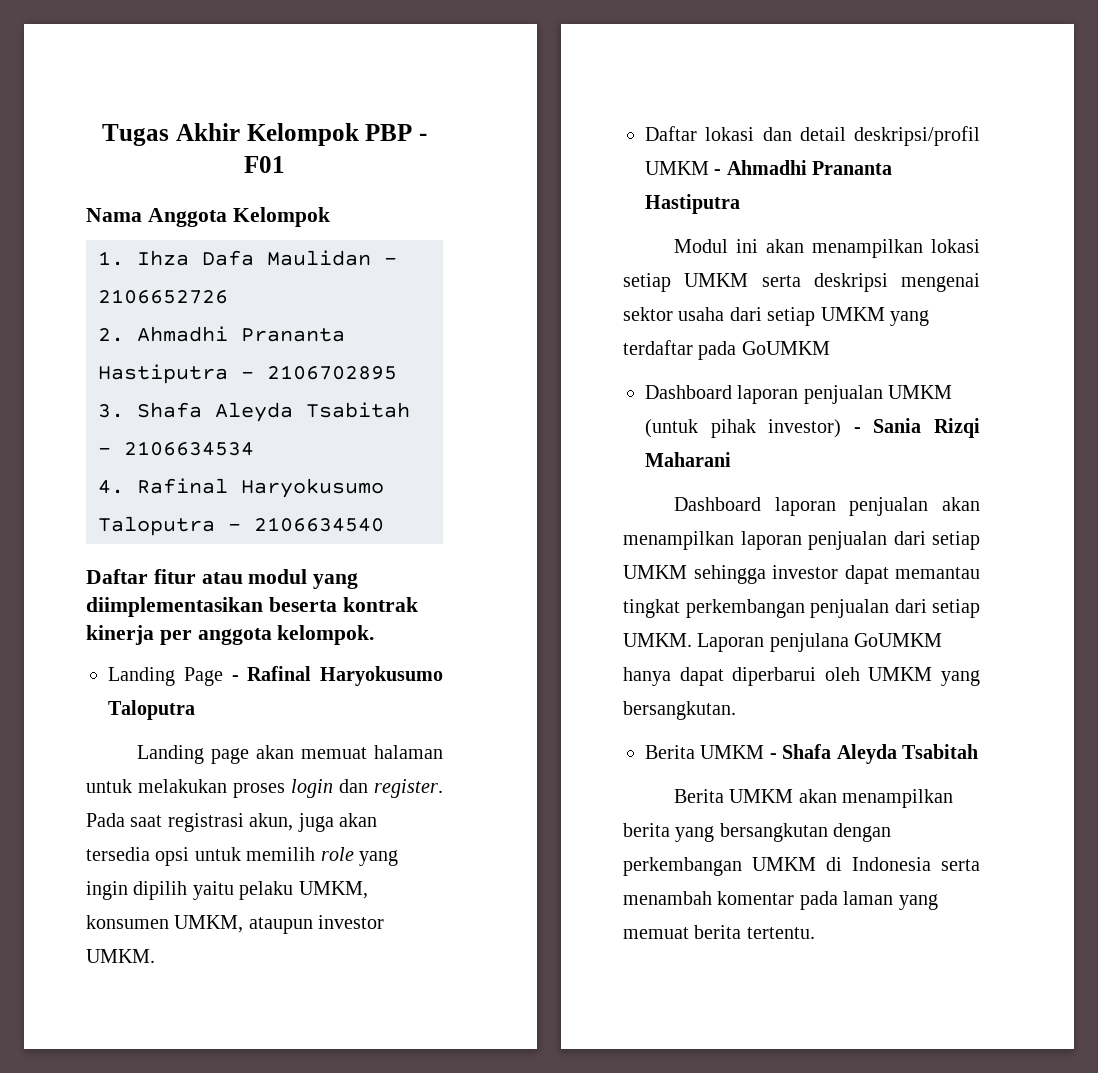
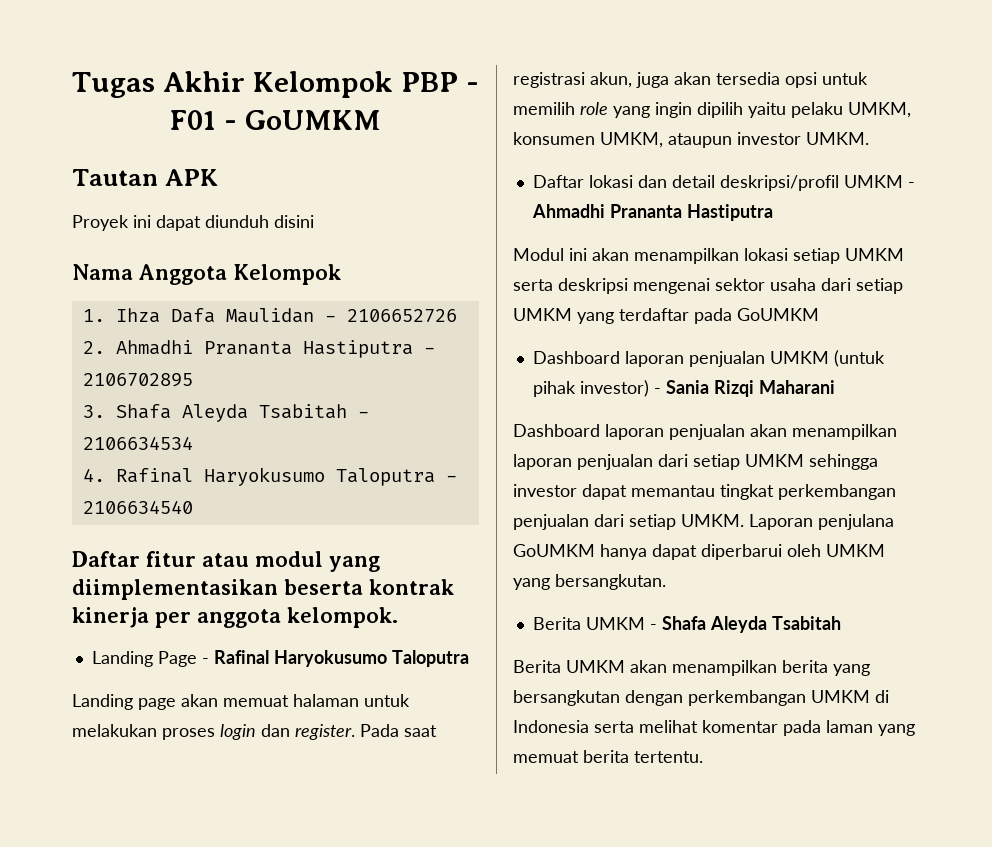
(285, 164) none -> [224,110,381,130] [72,169,218,186] [72,215,314,231] - GoUMKM // Tautan APK // Proyek ini dapat diunduh disini
[623,891,712,905] menambah -> [639,720,698,733] melihat

